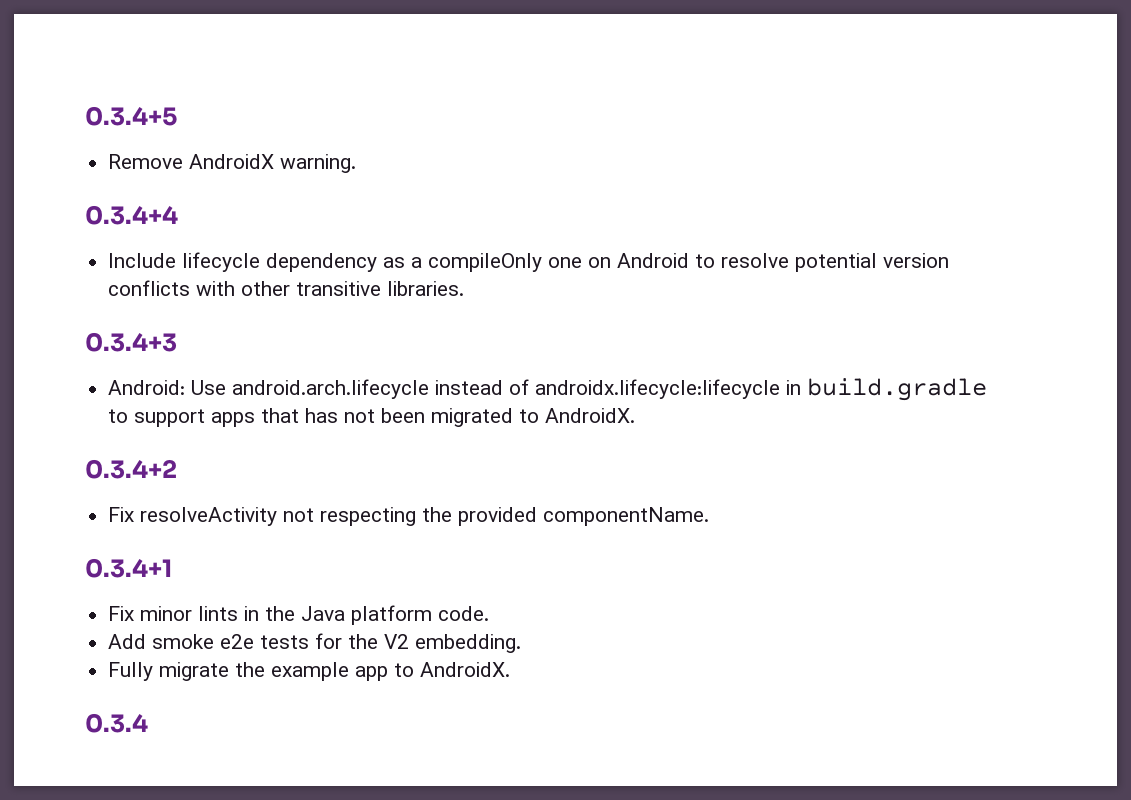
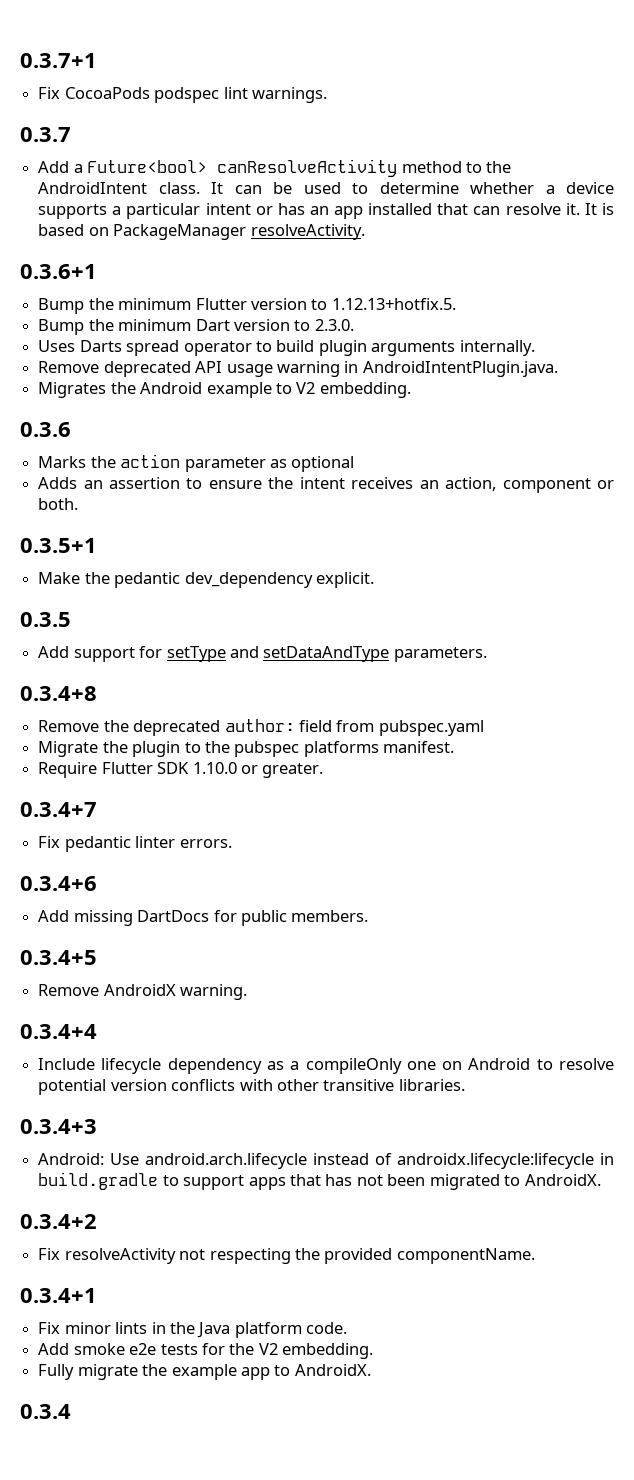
(85, 116) none -> [20,53,97,68] [38,87,327,103] [20,127,71,142] [38,159,512,177] [38,182,615,194] [38,203,615,219] [38,224,365,240] [20,264,97,279] [38,298,456,314] [38,319,354,335] [38,340,535,356] [38,361,558,377] [38,382,411,398] [20,422,71,437] [38,454,355,472] [38,477,614,493] [38,498,79,510] [20,538,97,553] [38,572,374,588] [20,612,71,627] [38,646,487,662] [20,686,97,701] [38,719,484,736] [38,741,455,757] [38,762,324,778] [20,802,97,817] [38,836,232,852] [20,876,97,891] [38,910,369,926] 0.3.7+1 // Fix CocoaPods podspec lint warnings. // 0.3.7 // Add a Future<bool> canResolveActivity method to the AndroidIntent class. It can be used to determine whether a device supports a particular intent or has an app installed that can resolve it. It is based on PackageManager resolveActivity. // 0.3.6+1 // Bump the minimum Flutter version to 1.12.13+hotfix.5. // Bump the minimum Dart version to 2.3.0. // Uses Darts spread operator to build plugin arguments internally. // Remove deprecated API usage warning in AndroidIntentPlugin.java. // Migrates the Android example to V2 embedding. // 0.3.6 // Marks the action parameter as optional // Adds an assertion to ensure the intent receives an action, component or both. // 0.3.5+1 // Make the pedantic dev_dependency explicit. // 0.3.5 // Add support for setType and setDataAndType parameters. // 0.3.4+8 // Remove the deprecated author: field from pubspec.yaml // Migrate the plugin to the pubspec platforms manifest. // Require Flutter SDK 1.10.0 or greater. // 0.3.4+7 // Fix pedantic linter errors. // 0.3.4+6 // Add missing DartDocs for public members. //

